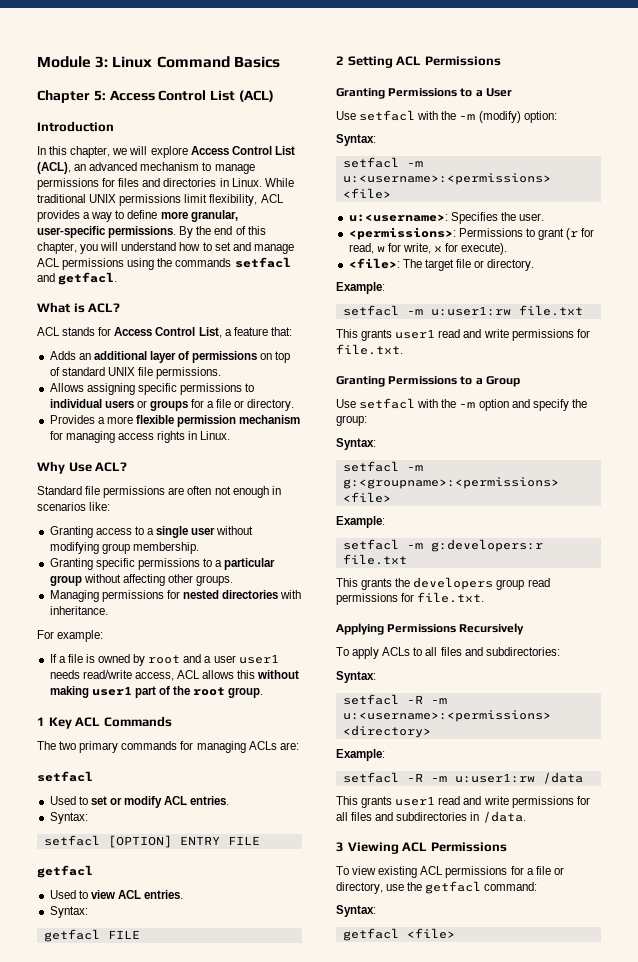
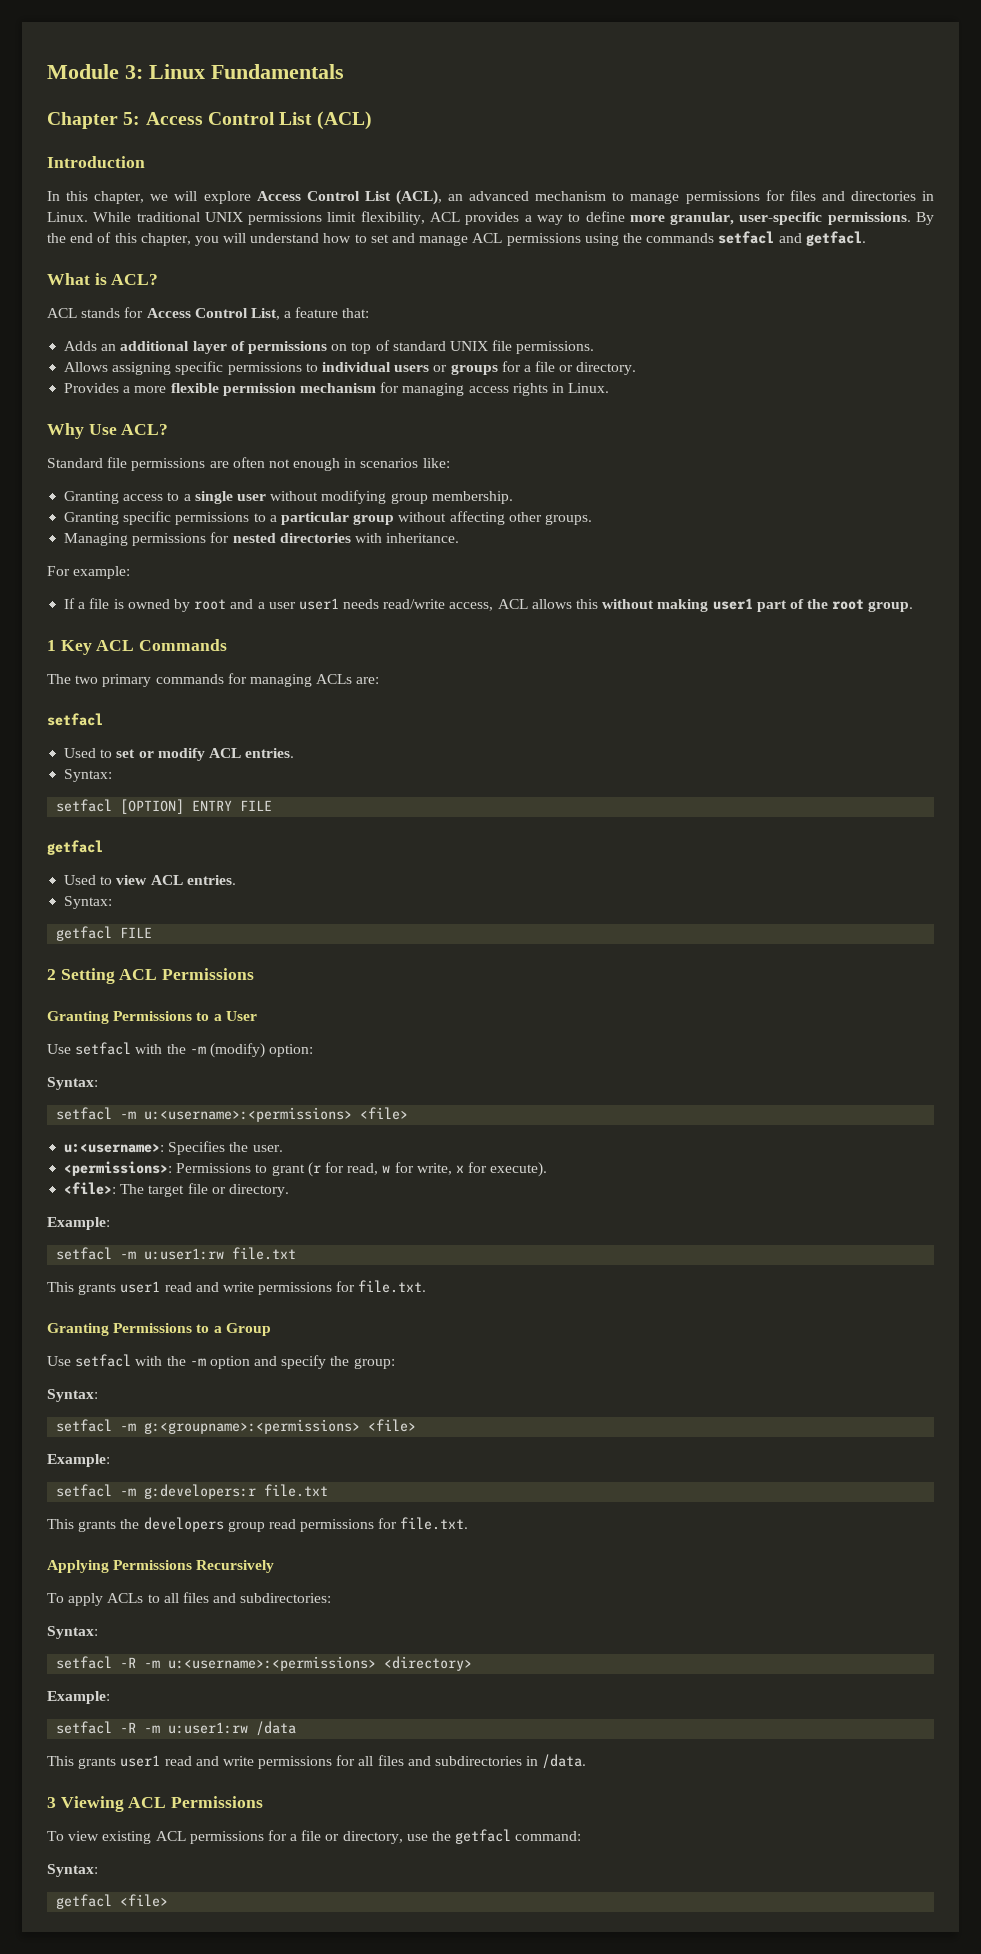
[156,56,280,68] Command Basics -> [211,64,344,79] Fundamentals

